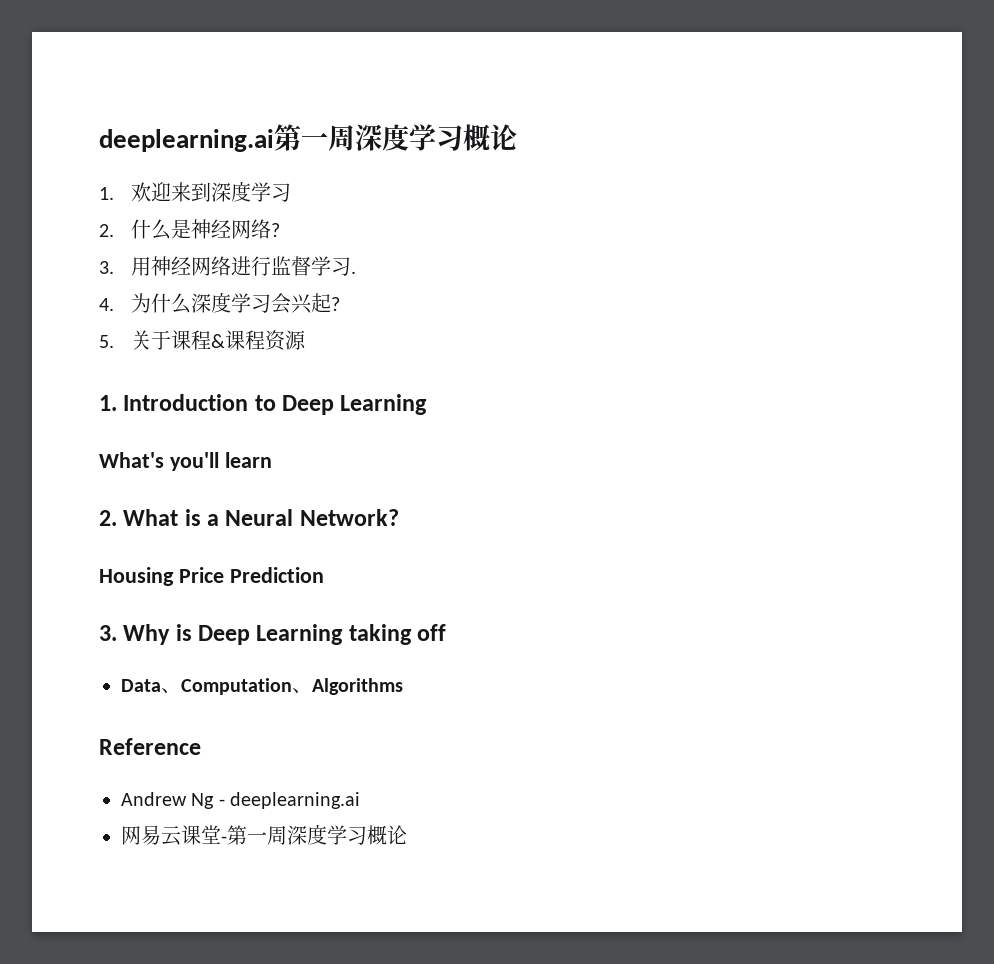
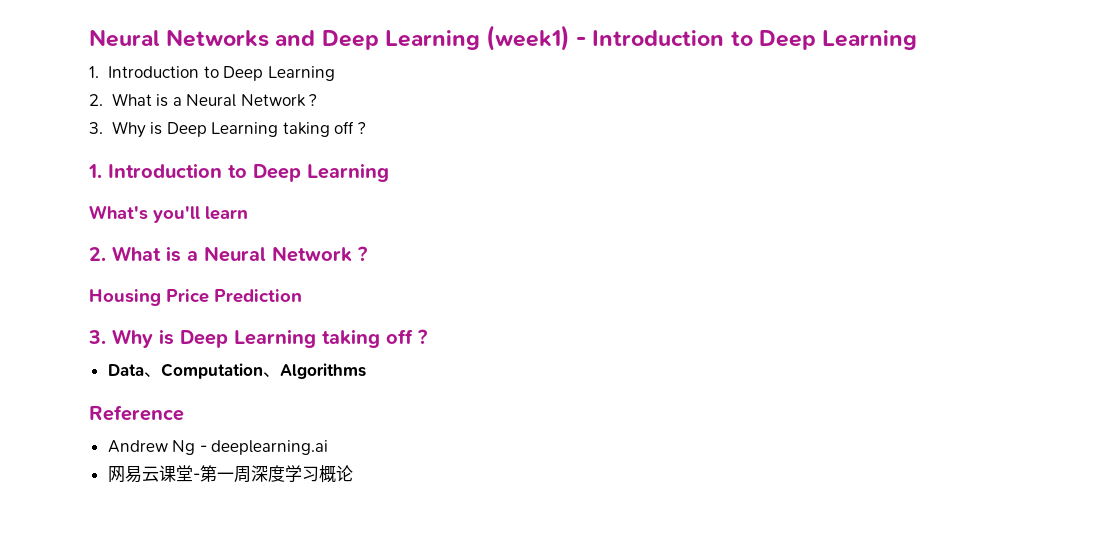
[99,124,517,152] [99,181,292,202] [99,219,281,240] [99,256,357,276] [99,292,341,314] [99,330,307,351] deeplearning.ai第一周深度学习概论 // 1.欢迎来到深度学习 // 2.什么是神经网络? // 3.用神经网络进行监督学习. // 4.为什么深度学习会兴起? // 5.关于课程&课程资源 -> [89,25,918,51] [89,66,335,81] [89,93,318,107] [89,121,367,138] Neural Networks and Deep Learning (week1) - Introduction to Deep Learning // 1. Introduction to Deep Learning // 2. What is a Neural Network ? // 3. Why is Deep Learning taking off ?
[299,509,399,526] Network? -> [272,246,368,262] Network ?
(447, 632) none -> [417,329,428,344] ?

